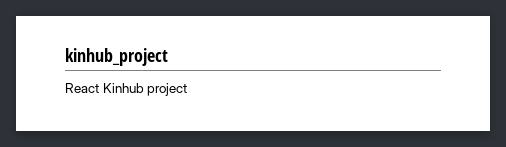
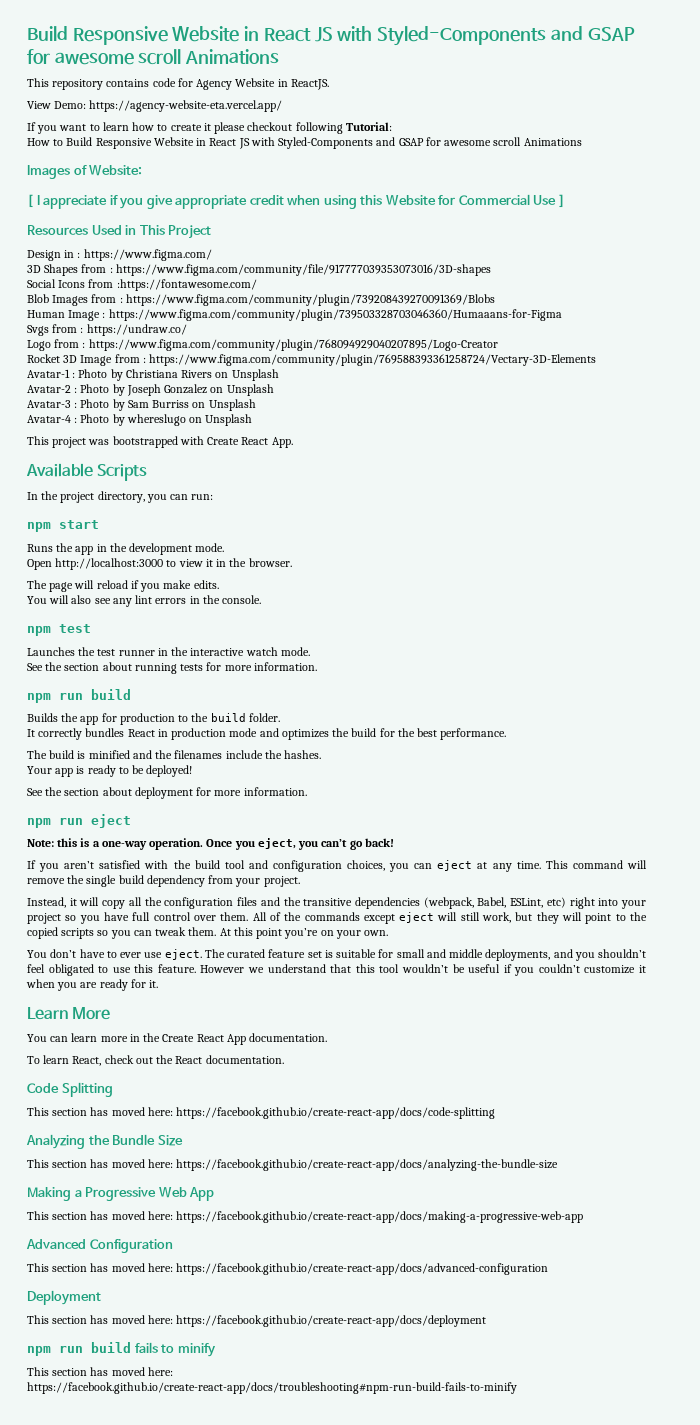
[65,48,168,66] [65,83,188,96] kinhub_project // React Kinhub project -> [27,26,635,46] [27,49,280,65] [27,78,329,90] [27,100,283,112] [27,122,392,134] [27,137,582,149] [27,165,143,179] [27,194,565,209] [27,225,212,239] [27,249,212,261] [27,264,491,276] [27,279,257,291] [27,294,495,306] [27,309,562,321] [27,324,187,336] [27,339,498,351] [27,354,597,366] [27,369,279,381] [27,384,274,396] [27,399,256,411] [27,414,253,426] [27,436,293,448] [26,463,148,481] [27,491,214,503] [27,520,99,532] [27,543,225,555] [27,558,292,570] [27,580,219,592] [27,595,262,607] [27,624,91,636] [27,647,310,656] [27,662,317,674] [27,689,131,703] [27,713,280,725] [27,728,507,740] [27,750,322,759] [27,765,193,777] [27,787,307,799] [27,814,131,828] [27,838,394,850] [27,860,647,872] [27,875,300,887] [27,897,646,909] [27,912,648,924] [27,927,389,939] [27,949,646,961] [27,964,646,976] [26,979,159,991] [27,1007,111,1020] [27,1033,328,1045] [27,1055,284,1066] [27,1082,113,1097] [27,1107,496,1119] [26,1134,183,1149] [27,1159,559,1171] [27,1187,215,1201] [27,1211,584,1223] [26,1239,173,1253] [27,1263,549,1275] [27,1290,101,1305] [27,1315,487,1327] [27,1342,216,1357] [27,1367,173,1376] [27,1382,517,1394] Build Responsive Website in React JS with Styled-Components and GSAP for awesome scroll Animations // This repository contains code for Agency Website in ReactJS. // View Demo: https://agency-website-eta.vercel.app/ // If you want to learn how to create it please checkout following Tutorial: // How to Build Responsive Website in React JS with Styled-Components and GSAP for awesome scroll Animations // Images of Website: // [ I appreciate if you give appropriate credit when using this Website for Commercial Use ] // Resources Used in This Project // Design in : https://www.figma.com/ // 3D Shapes from : https://www.figma.com/community/file/917777039353073016/3D-shapes // Social Icons from :https://fontawesome.com/ // Blob Images from : https://www.figma.com/community/plugin/739208439270091369/Blobs // Human Image : https://www.figma.com/community/plugin/739503328703046360/Humaaans-for-Figma // Svgs from : https://undraw.co/ // Logo from : https://www.figma.com/community/plugin/768094929040207895/Logo-Creator // Rocket 3D Image from : https://www.figma.com/community/plugin/769588393361258724/Vectary-3D-Elements // Avatar-1 : Photo by Christiana Rivers on Unsplash // Avatar-2 : Photo by Joseph Gonzalez on Unsplash // Avatar-3 : Photo by Sam Burriss on Unsplash // Avatar-4 : Photo by whereslugo on Unsplash // This project was bootstrapped with Create React App. // Available Scripts // In the project directory, you can run: // npm start // Runs the app in the development mode. // Open http://localhost:3000 to view it in the browser. // The page will reload if you make edits. // You will also see any lint errors in the console. // npm test // Launches the test runner in the interactive watch mode. // See the section about running tests for more information. // npm run build // Builds the app for production to the build folder. // It correctly bundles React in production mode and optimizes the build for the best performance. // The build is minified and the filenames include the hashes. // Your app is ready to be deployed! // See the section about deployment for more information. // npm run eject // Note: this is a one-way operation. Once you eject, you can’t go back! // If you aren’t satisfied with the build tool and configuration choices, you can eject at any time. This command will remove the single build dependency from your project. // Instead, it will copy all the configuration files and the transitive dependencies (webpack, Babel, ESLint, etc) right into your project so you have full control over them. All of the commands except eject will still work, but they will point to the copied scripts so you can tweak them. At this point you’re on your own. // You don’t have to ever use eject. The curated feature set is suitable for small and middle deployments, and you shouldn’t feel obligated to use this feature. However we understand that this tool wouldn’t be useful if you couldn’t customize it when you are ready for it. // Learn More // You can learn more in the Create React App documentation. // To learn React, check out the React documentation. // Code Splitting // This section has moved here: https://facebook.github.io/create-react-app/docs/code-splitting // Analyzing the Bundle Size // This section has moved here: https://facebook.github.io/create-react-app/docs/analyzing-the-bundle-size // Making a Progressive Web App // This section has moved here: https://facebook.github.io/create-react-app/docs/making-a-progressive-web-app // Advanced Configuration // This section has moved here: https://facebook.github.io/create-react-app/docs/advanced-configuration // Deployment // This section has moved here: https://facebook.github.io/create-react-app/docs/deployment // npm run build fails to minify // This section has moved here: https://facebook.github.io/create-react-app/docs/troubleshooting#npm-run-build-fails-to-minify

